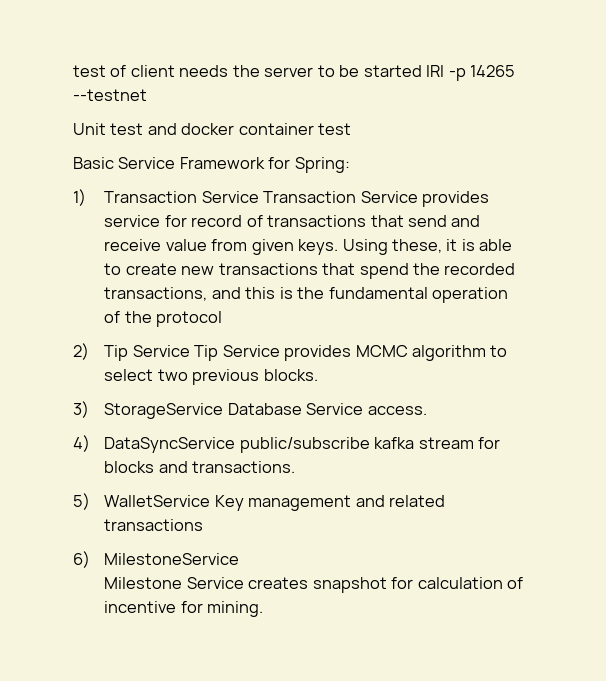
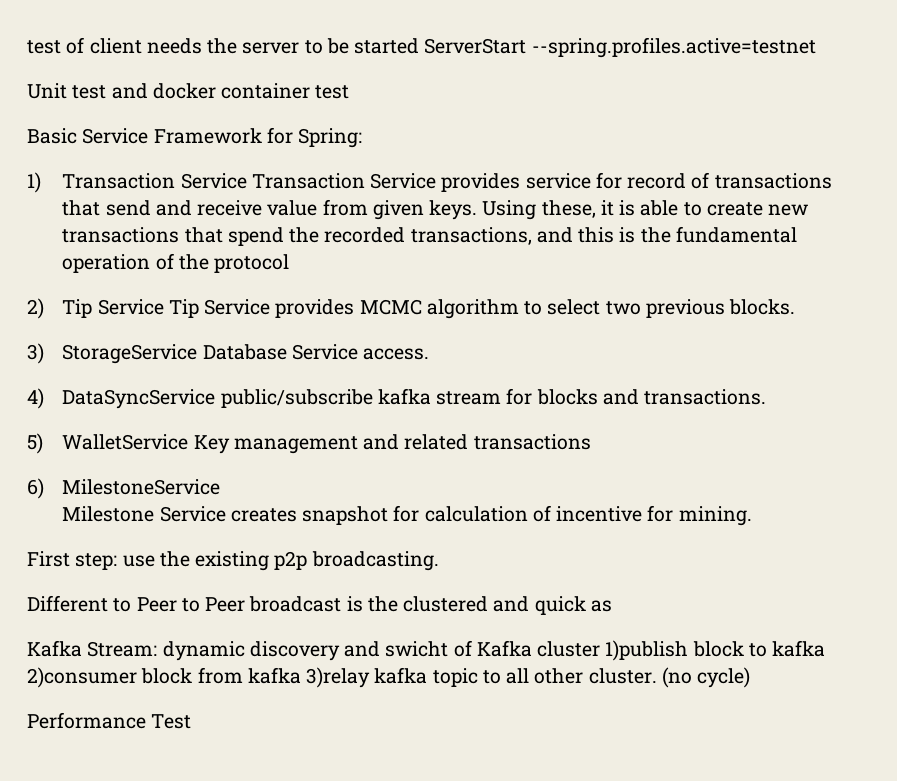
[426,65,516,81] [73,89,147,101] IRI -p 14265 --testnet -> [424,37,816,58] ServerStart --spring.profiles.active=testnet
(264, 609) none -> [27,551,439,571] [27,595,612,615] [27,640,826,661] [27,667,751,688] [27,712,192,729] // First step: use the existing p2p broadcasting. // Different to Peer to Peer broadcast is the clustered and quick as // Kafka Stream: dynamic discovery and swicht of Kafka cluster 1)publish block to kafka 2)consumer block from kafka 3)relay kafka topic to all other cluster. (no cycle) // Performance Test

